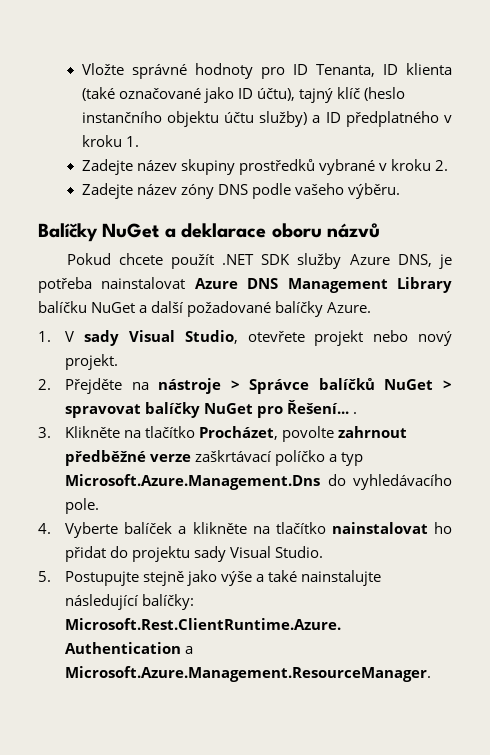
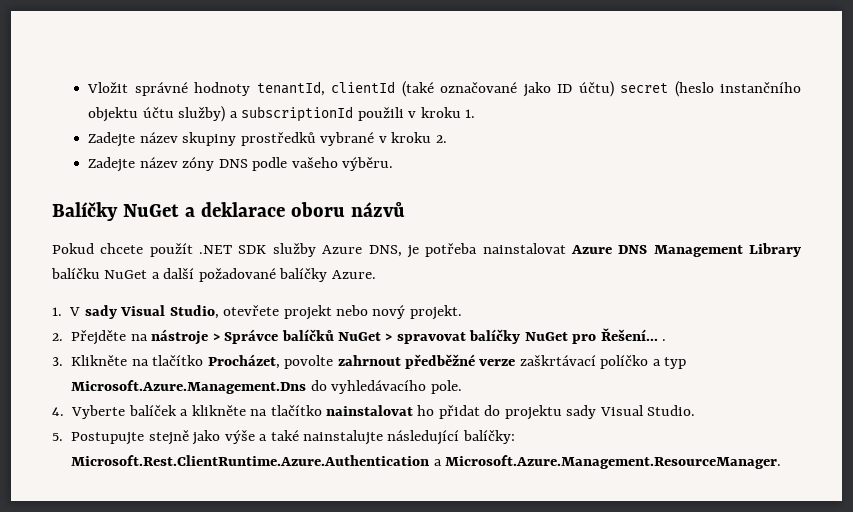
[81,63,124,75] Vložte -> [87,82,129,93] Vložit
[260,63,452,79] pro ID Tenanta, ID klienta -> [256,81,396,96] tenantId, clientId
[256,87,360,103] účtu), tajný klíč -> [578,81,669,97] účtu) secret
[325,111,439,127] ID předplatného -> [241,106,404,122] subscriptionId použili

